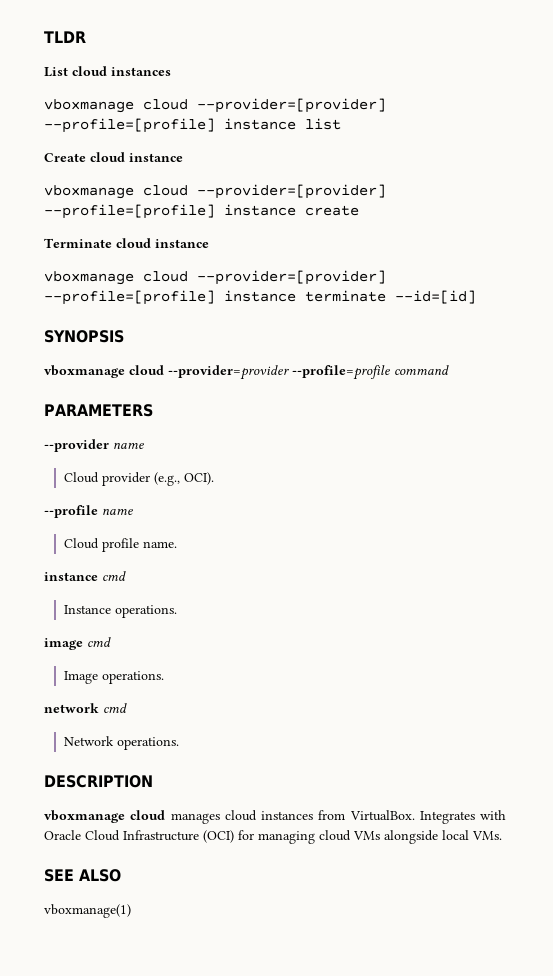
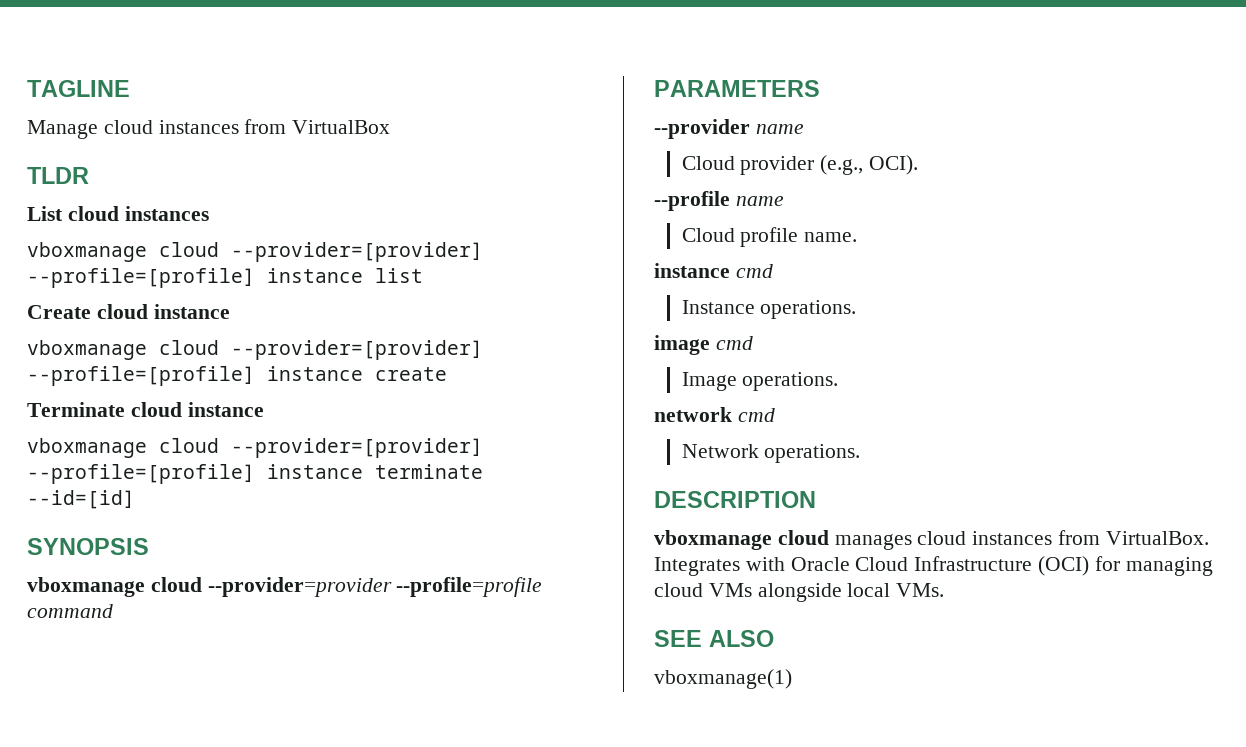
(44, 37) none -> [27,80,130,97] [27,119,391,139] TAGLINE // Manage cloud instances from VirtualBox //

